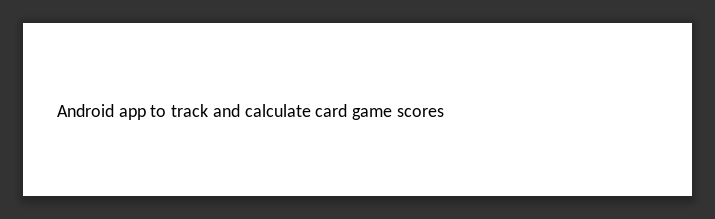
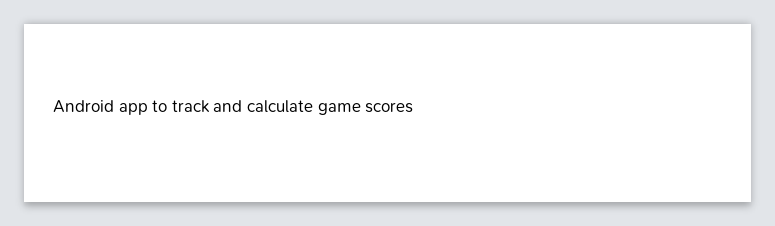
[315,104,348,117] card -> (313, 106) none

